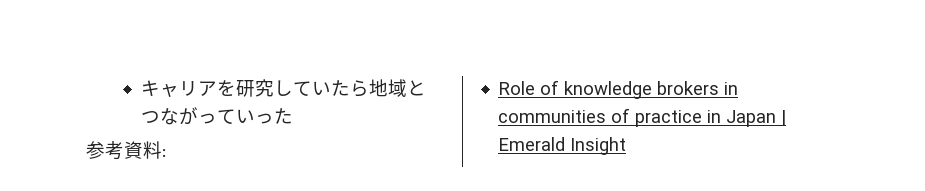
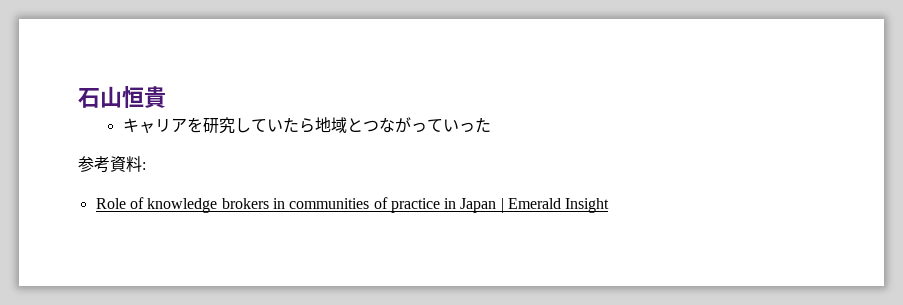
(141, 88) none -> [78,86,166,108] 石山恒貴 //

